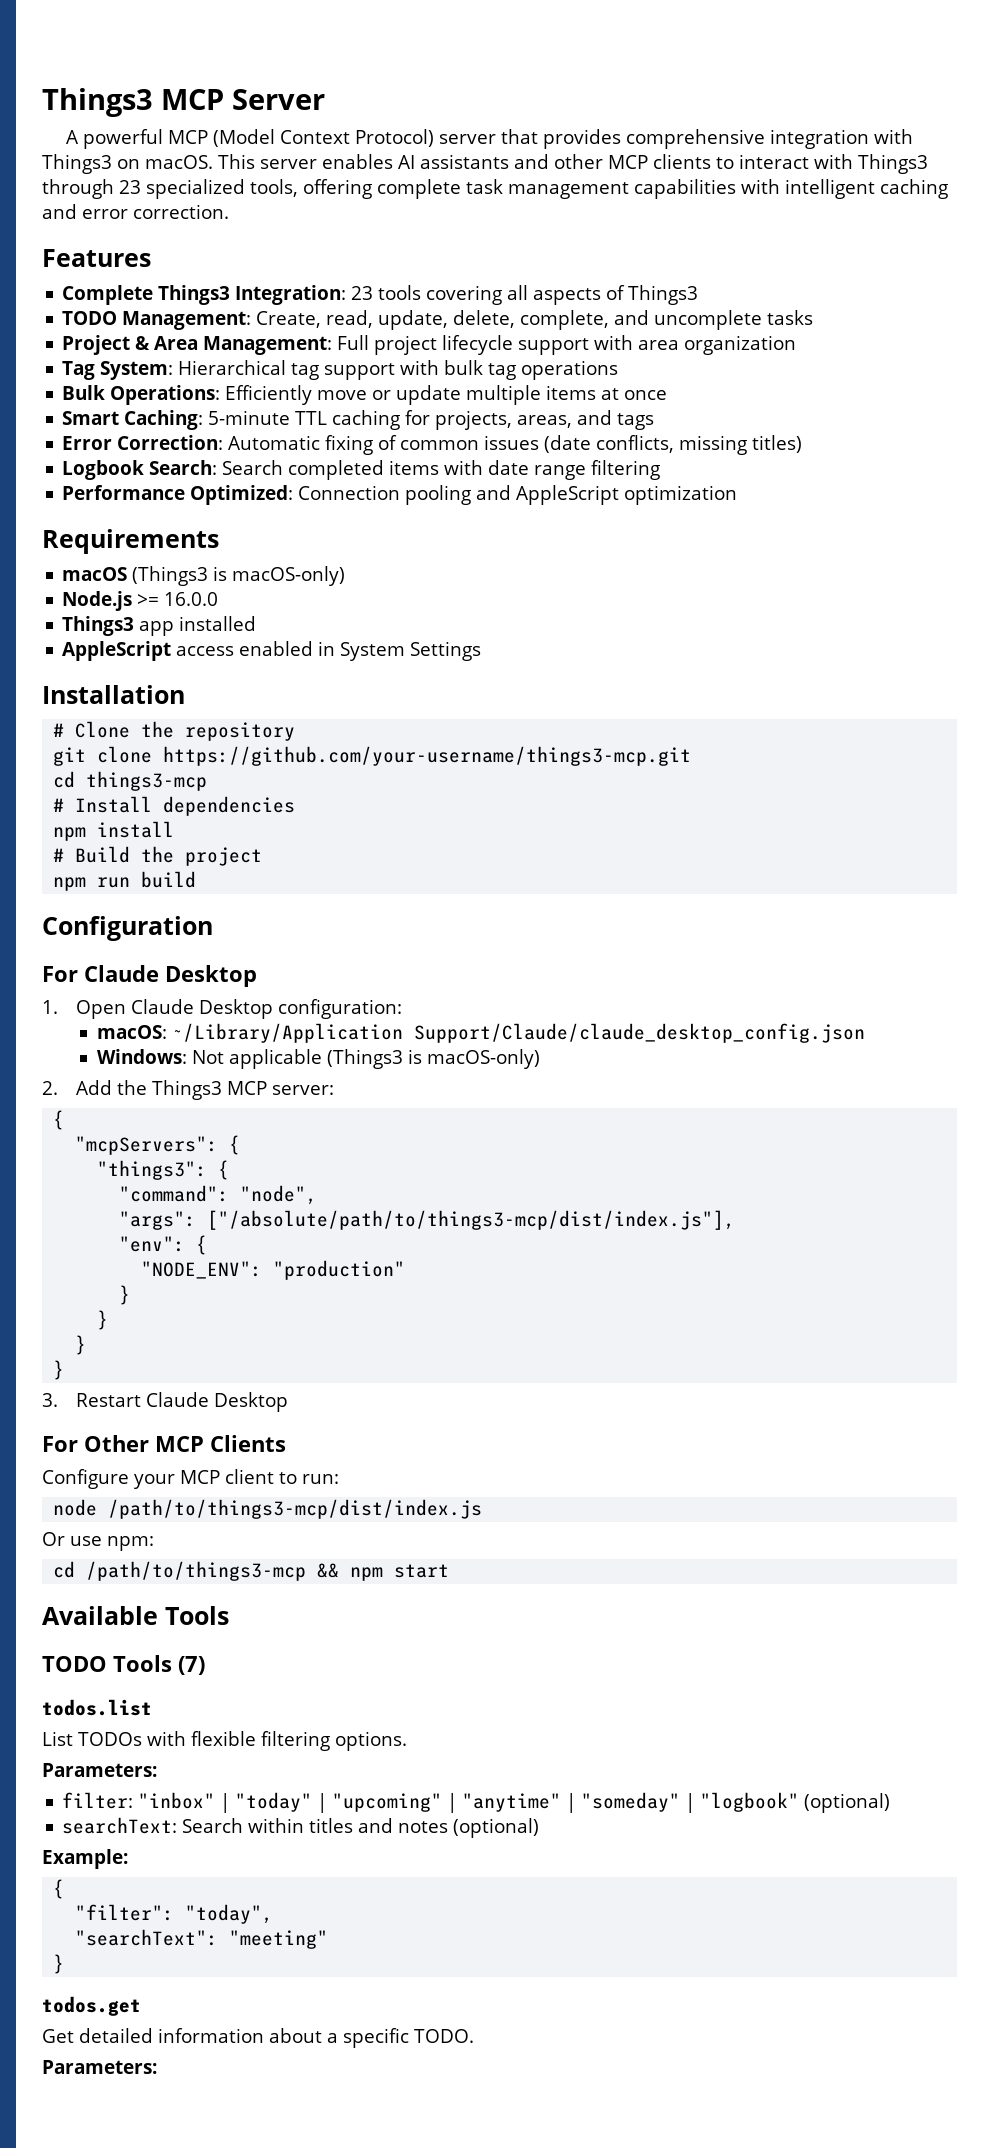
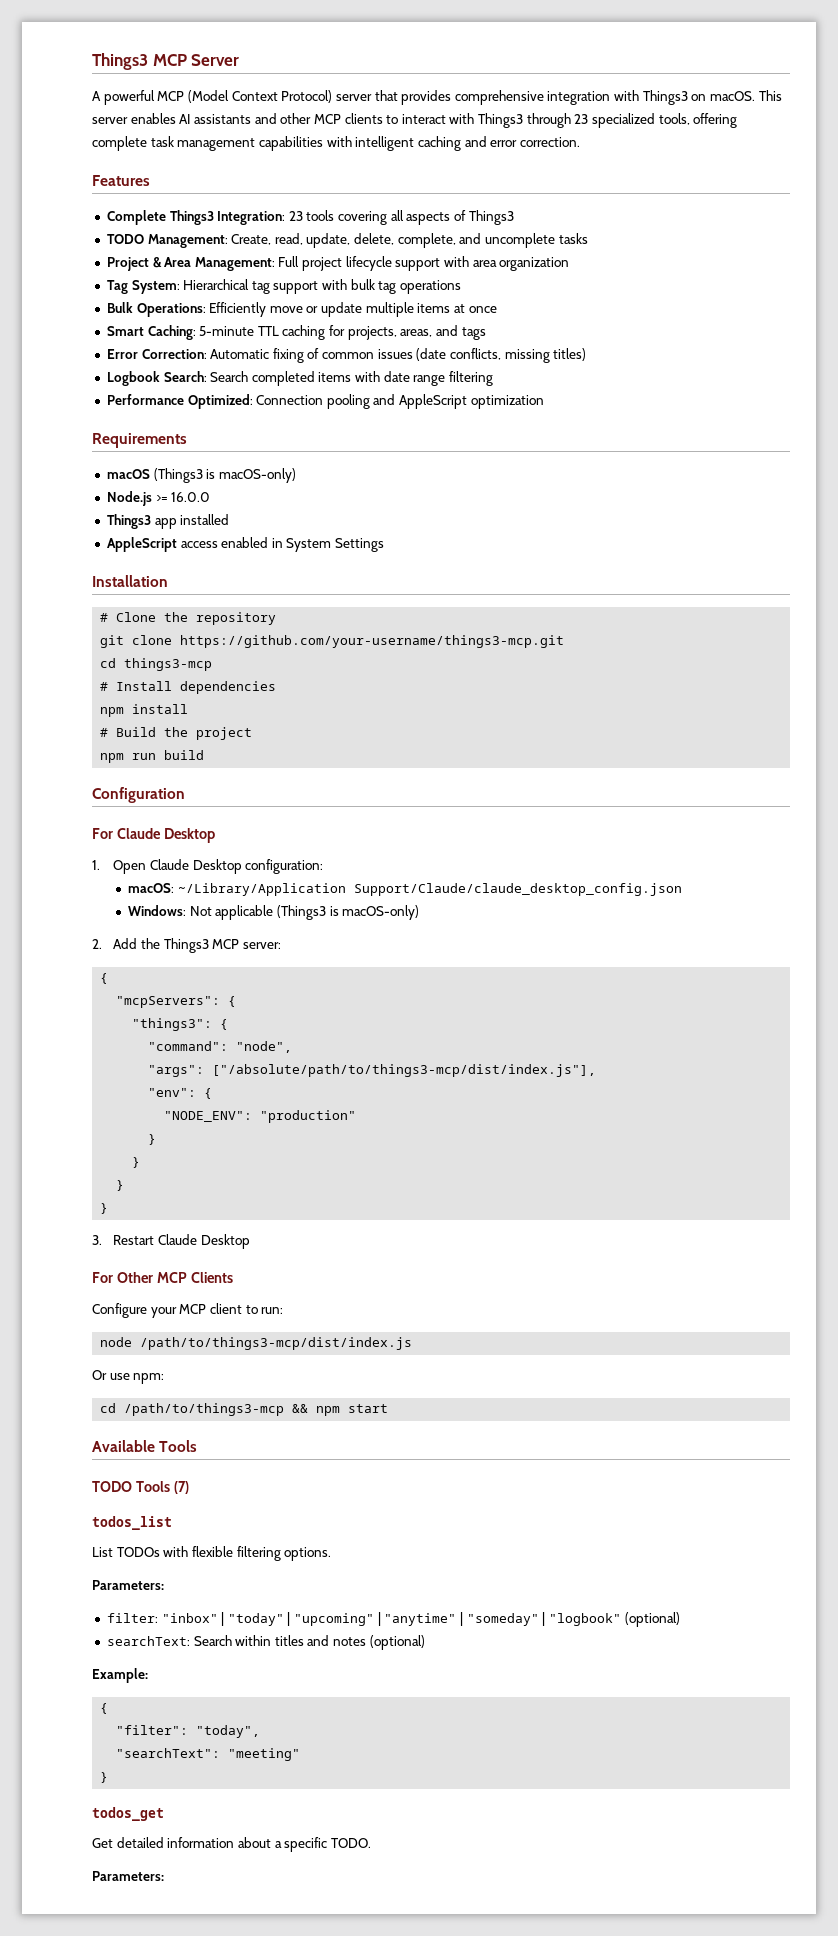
[42,1699,152,1716] todos.list -> [92,1516,172,1530] todos_list
[42,1996,141,2016] todos.get -> [92,1807,164,1821] todos_get

